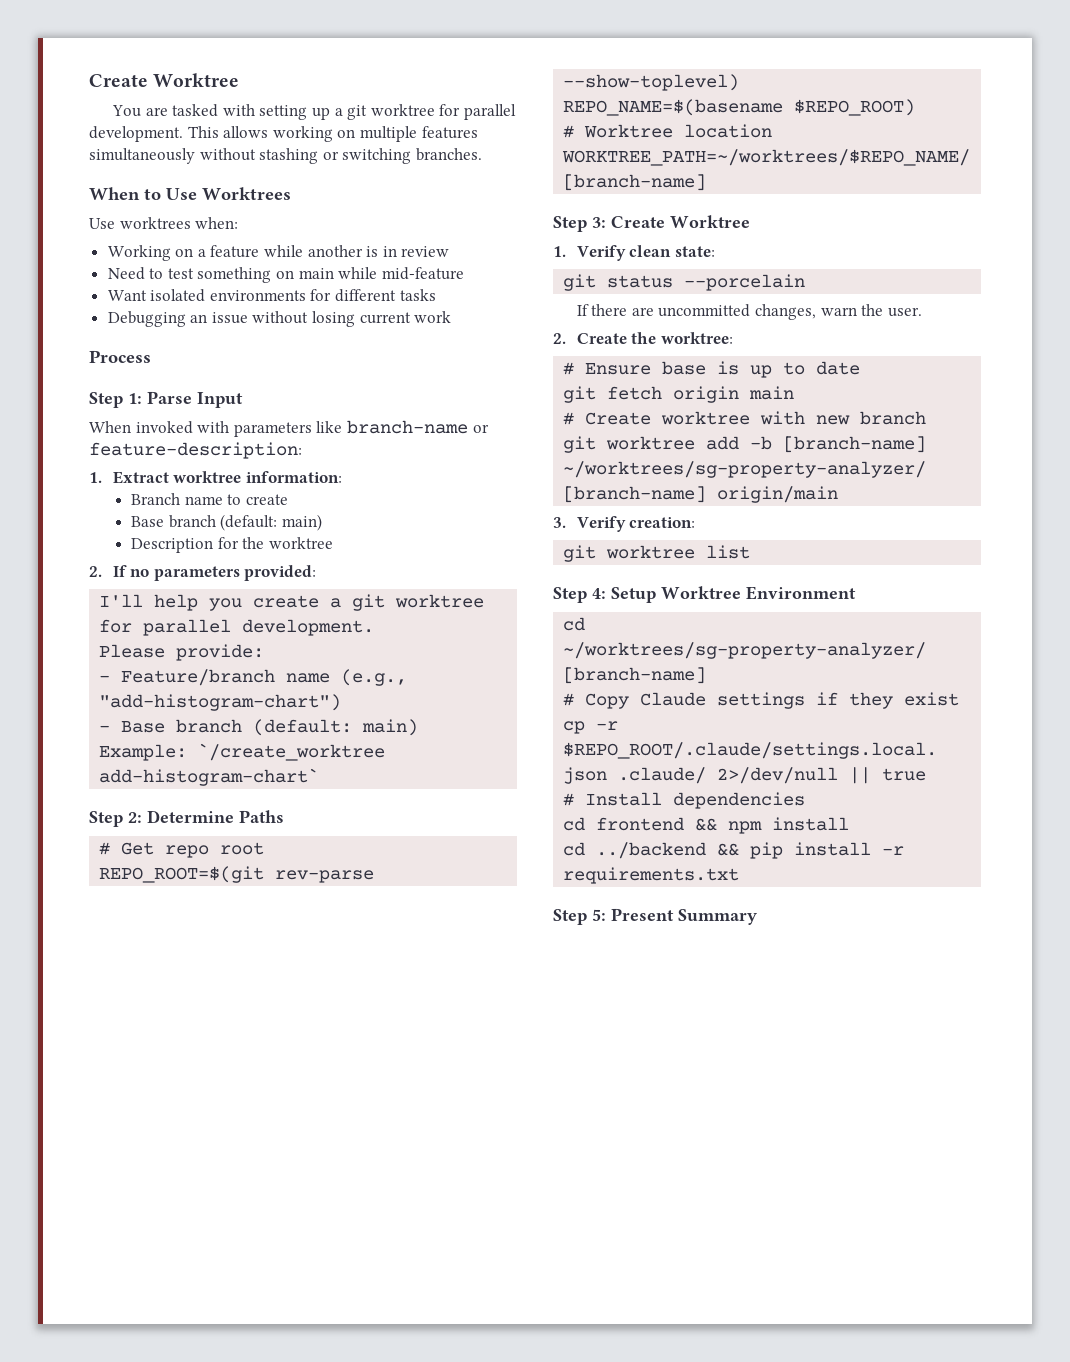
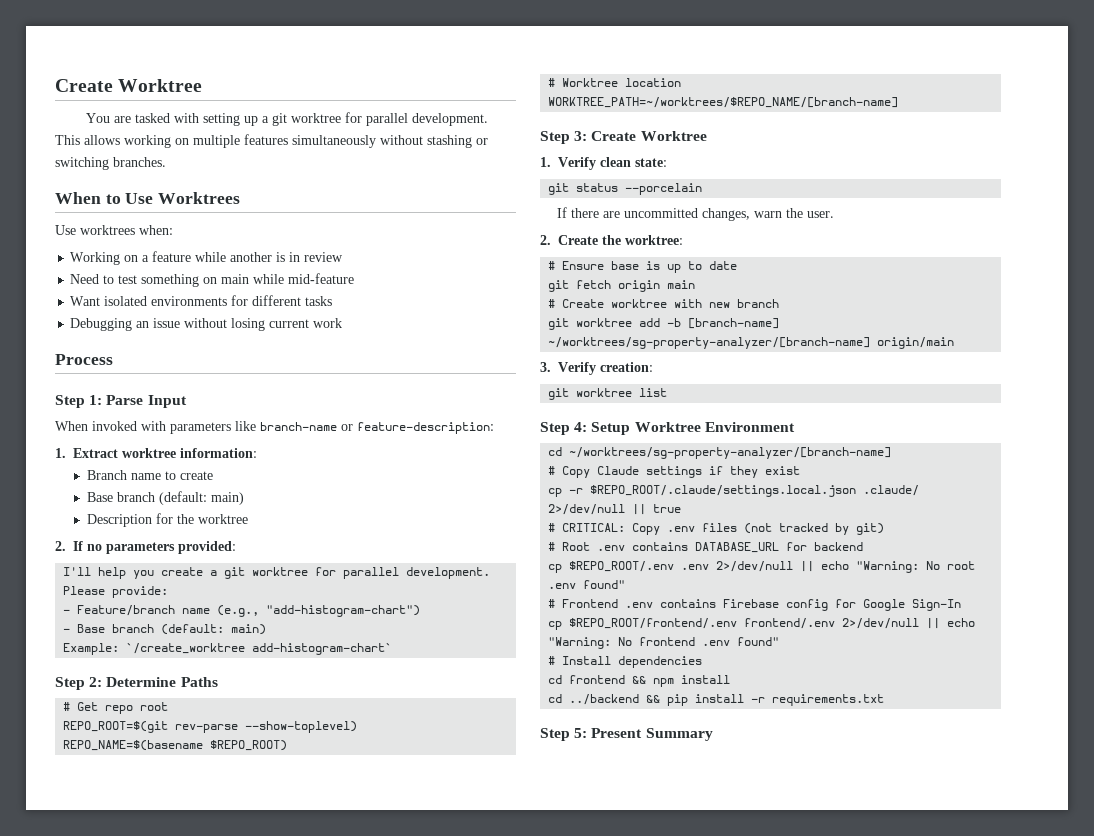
(927, 774) none -> [548,523,885,535] [548,542,864,553] [548,561,976,573] [548,580,626,589] [548,599,962,611] [548,618,976,630] [548,637,780,649] // # CRITICAL: Copy .env files (not tracked by git) // # Root .env contains DATABASE_URL for backend // cp $REPO_ROOT/.env .env 2>/dev/null || echo "Warning: No root .env found" // # Frontend .env contains Firebase config for Google Sign-In // cp $REPO_ROOT/frontend/.env frontend/.env 2>/dev/null || echo "Warning: No frontend .env found"

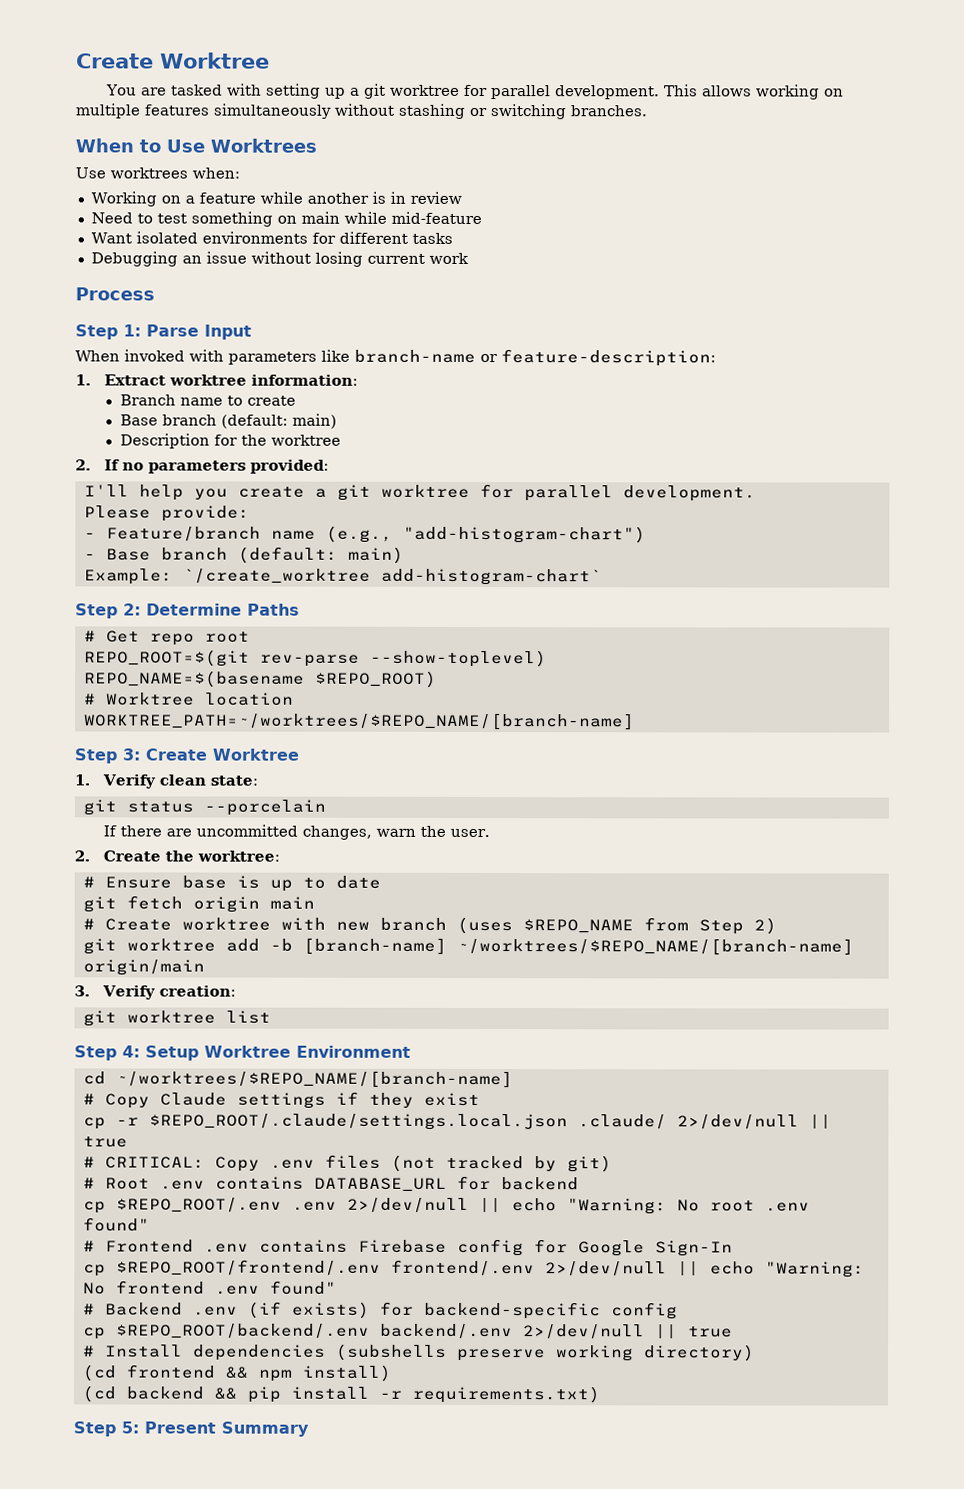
(780, 303) none -> [456,916,777,935] (uses $REPO_NAME from Step 2)
[548,337,871,349] ~/worktrees/sg-property-analyzer/[branch-name] -> [456,937,854,956] ~/worktrees/$REPO_NAME/[branch-name]
[569,447,892,459] ~/worktrees/sg-property-analyzer/[branch-name] -> [115,1070,513,1089] ~/worktrees/$REPO_NAME/[branch-name]
[562,656,703,668] [548,675,731,687] [548,694,640,705] Install dependencies // cd frontend && npm install // cd ../backend -> [104,1301,678,1320] [82,1323,733,1340] [82,1343,755,1362] [81,1364,392,1382] [81,1385,204,1403] Backend .env (if exists) for backend-specific config // cp $REPO_ROOT/backend/.env backend/.env 2>/dev/null || true // # Install dependencies (subshells preserve working directory) // (cd frontend && npm install) // (cd backend
[772,694,885,706] requirements.txt -> [411,1385,600,1404] requirements.txt)

